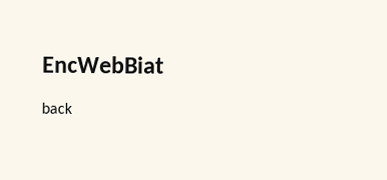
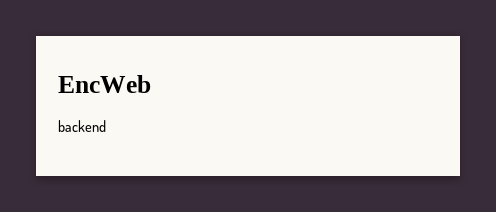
[42,55,164,74] [41,102,73,114] EncWebBiat // back -> [58,75,151,93] [58,120,106,132] EncWeb // backend

